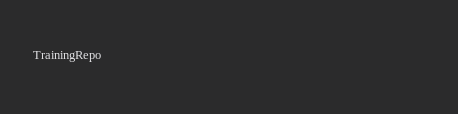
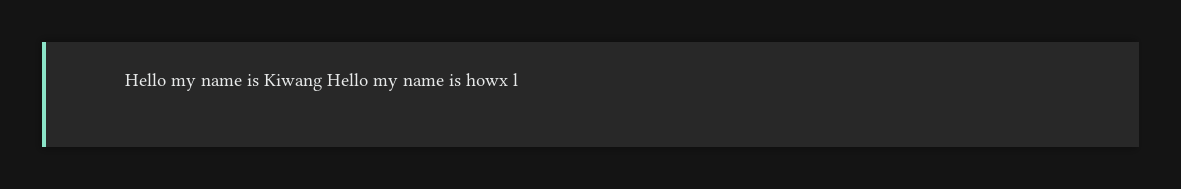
[33,51,101,62] TrainingRepo -> [125,73,518,91] Hello my name is Kiwang Hello my name is howx l

